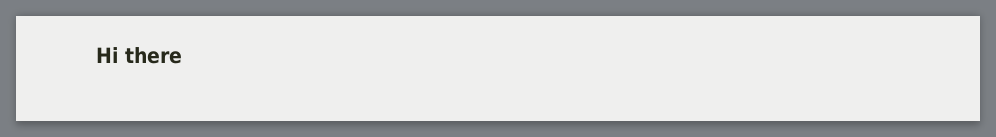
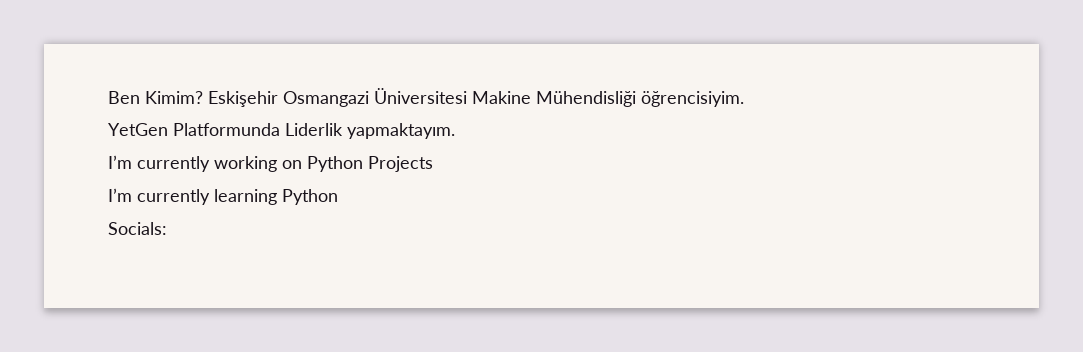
[96,47,182,64] Hi there -> [108,88,744,107] [108,123,455,139] [108,155,433,172] [108,188,338,205] [108,222,167,235] Ben Kimim? Eskişehir Osmangazi Üniversitesi Makine Mühendisliği öğrencisiyim. // YetGen Platformunda Liderlik yapmaktayım. // I’m currently working on Python Projects // I’m currently learning Python // Socials:

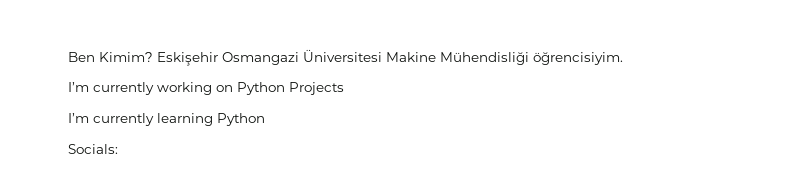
[108,123,455,139] // YetGen Platformunda Liderlik yapmaktayım. -> (623, 58) none

